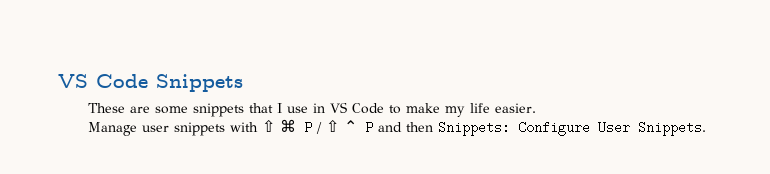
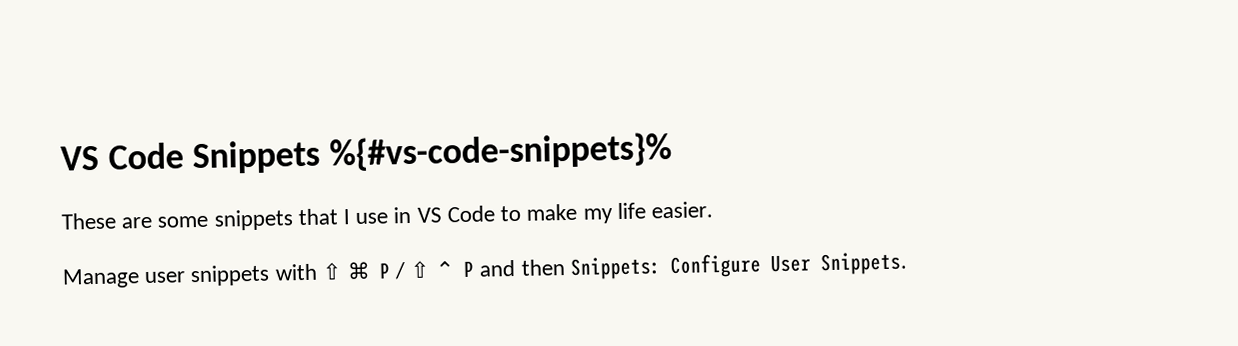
(243, 83) none -> [329,131,673,172] %{#vs-code-snippets}%

